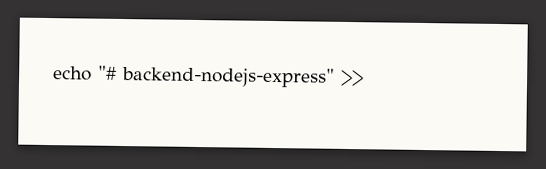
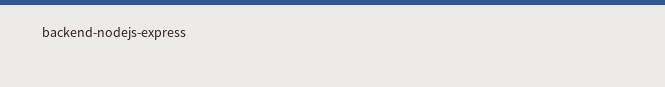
[53,65,364,88] echo "# backend-nodejs-express" >> -> [42,26,186,40] backend-nodejs-express

